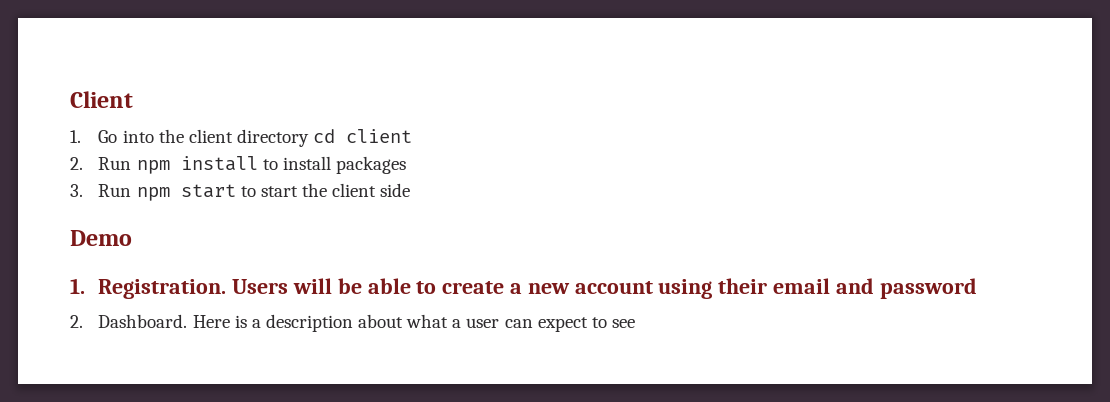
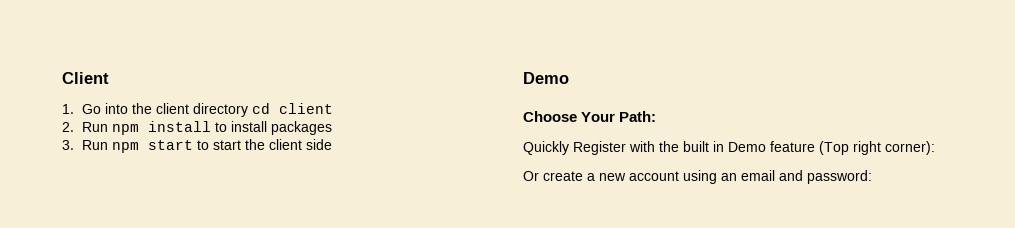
[70,278,437,299] 1. Registration. Users will be able to -> [523,111,657,122] [523,141,935,155] [523,171,539,181] Choose Your Path: // Quickly Register with the built in Demo feature (Top right corner): // Or
[718,278,768,294] their -> [721,173,737,181] an
[879,278,977,299] [70,314,635,332] password // 2. Dashboard. Here is a description about what a user can expect to see -> [807,170,872,184] password:

